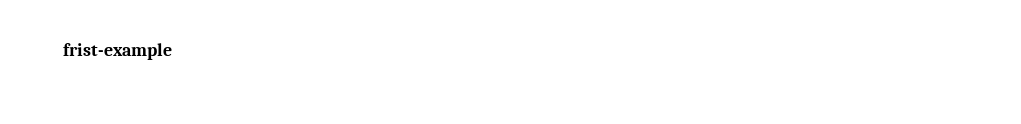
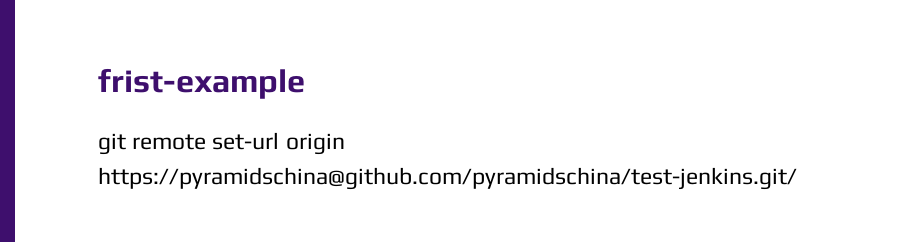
(172, 51) none -> [98,132,345,155] [98,167,797,190] // git remote set-url origin https://pyramidschina@github.com/pyramidschina/test-jenkins.git/

